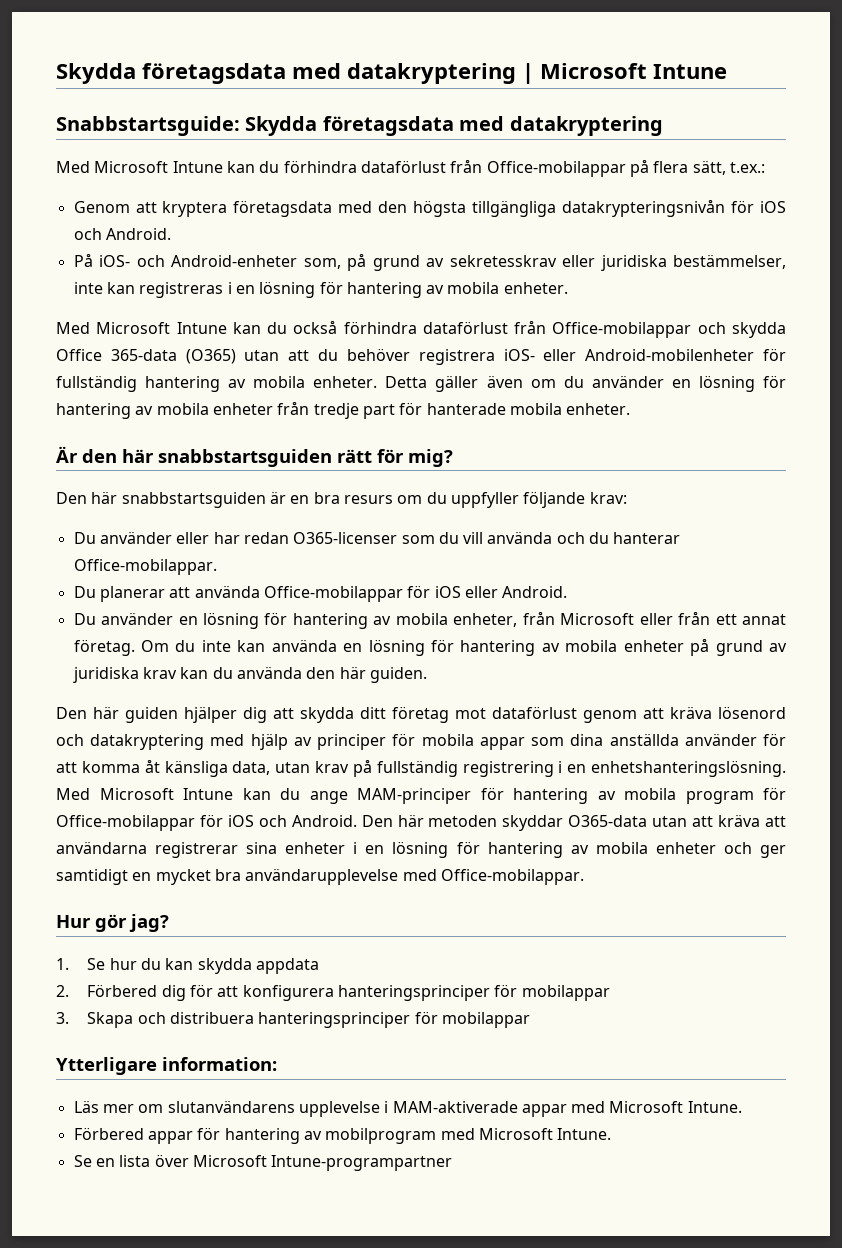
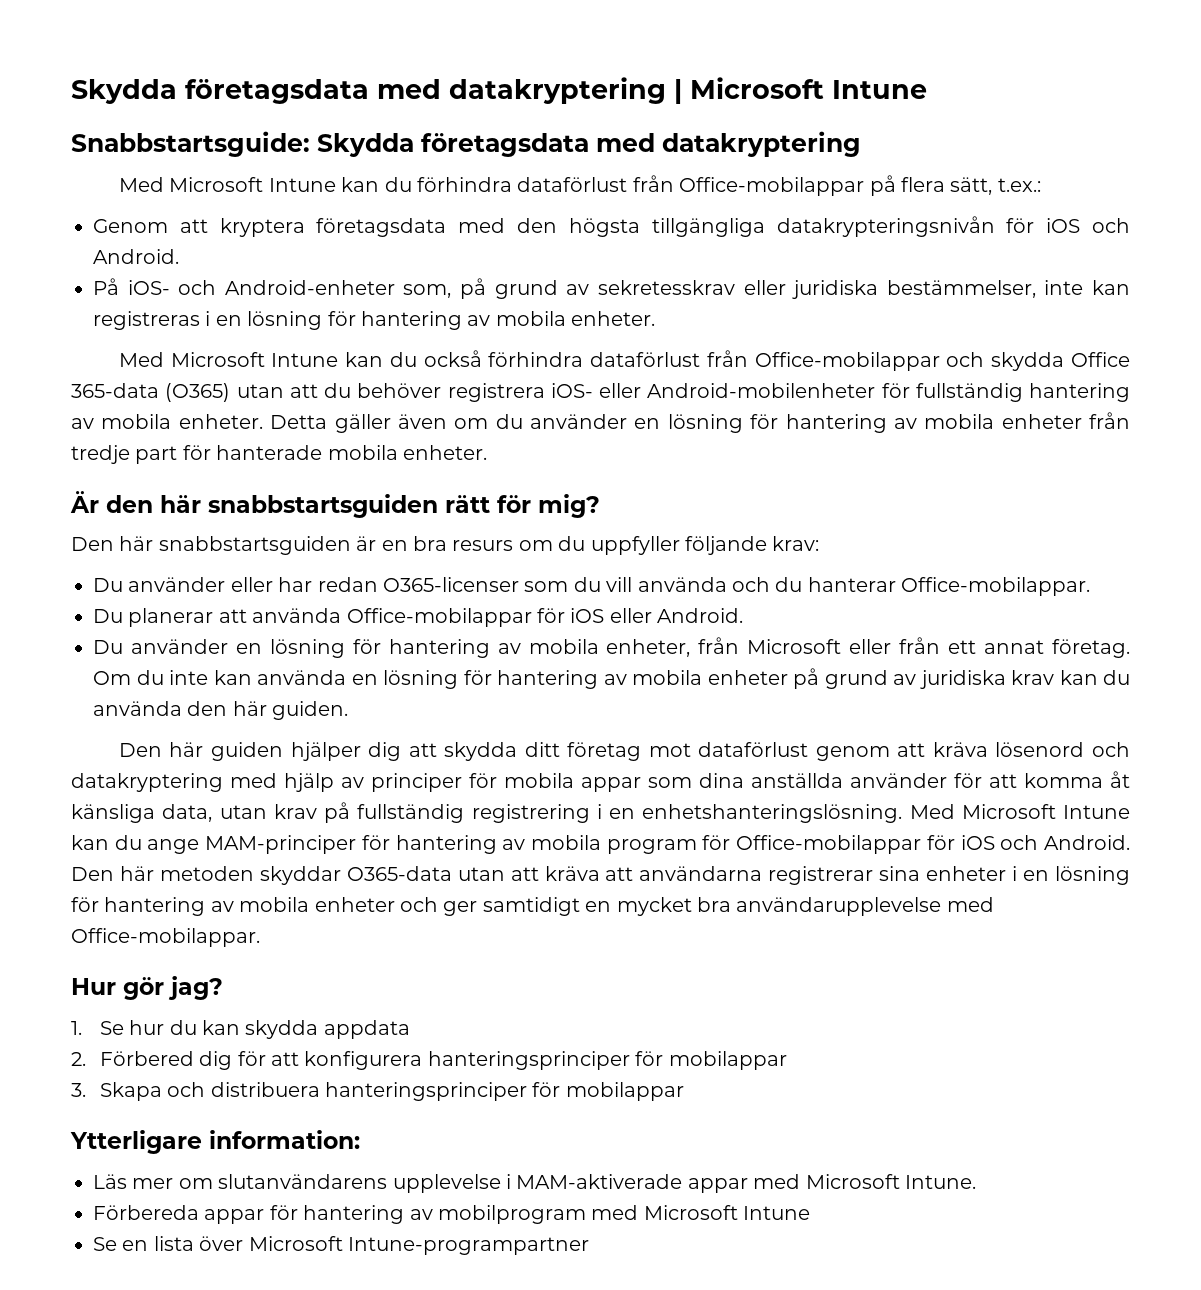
[73,1127,144,1140] Förbered -> [93,1205,199,1220] Förbereda
[557,1128,612,1140] Intune. -> [743,1206,811,1220] Intune

